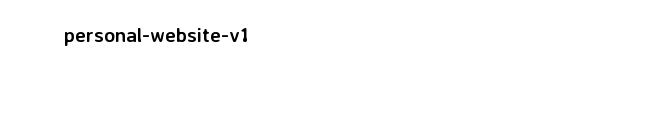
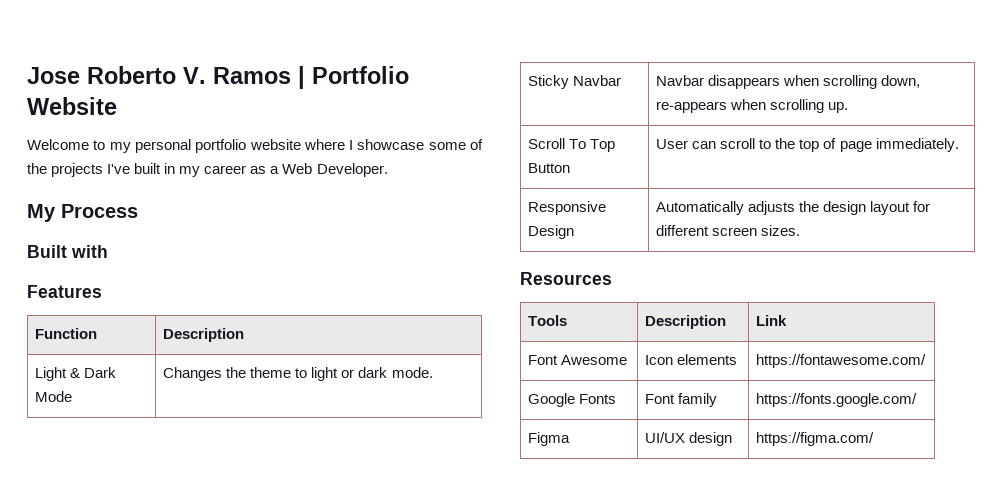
[64,28,249,46] personal-website-v1 -> [27,66,409,89] [27,97,117,115] [27,139,484,153] [27,163,388,177] [27,204,138,222] [27,245,108,258] [27,285,102,298] [35,328,98,339] [163,328,245,342] [35,367,117,381] [35,391,73,402] [163,367,433,381] [528,75,622,89] [656,75,921,89] [656,99,849,113] [528,138,616,152] [528,163,571,173] [656,138,959,152] [528,201,607,215] [528,225,575,239] [656,201,931,215] [656,225,801,236] [520,272,612,285] [528,315,568,326] [645,315,727,329] [756,315,788,326] [528,355,628,365] [645,354,738,365] [756,354,927,368] [528,393,617,407] [645,393,718,407] [756,393,918,407] [528,432,571,446] [645,432,733,446] [756,432,875,446] Jose Roberto V. Ramos | Portfolio Website // Welcome to my personal portfolio website where I showcase some of the projects I've built in my career as a Web Developer. // My Process // Built with // Features // Function | Description // Light & Dark Mode | Changes the theme to light or dark mode. // Sticky Navbar | Navbar disappears when scrolling down, re-appears when scrolling up. // Scroll To Top Button | User can scroll to the top of page immediately. // Responsive Design | Automatically adjusts the design layout for different screen sizes. // Resources // Tools | Description | Link // Font Awesome | Icon elements | https://fontawesome.com/ // Google Fonts | Font family | https://fonts.google.com/ // Figma | UI/UX design | https://figma.com/

